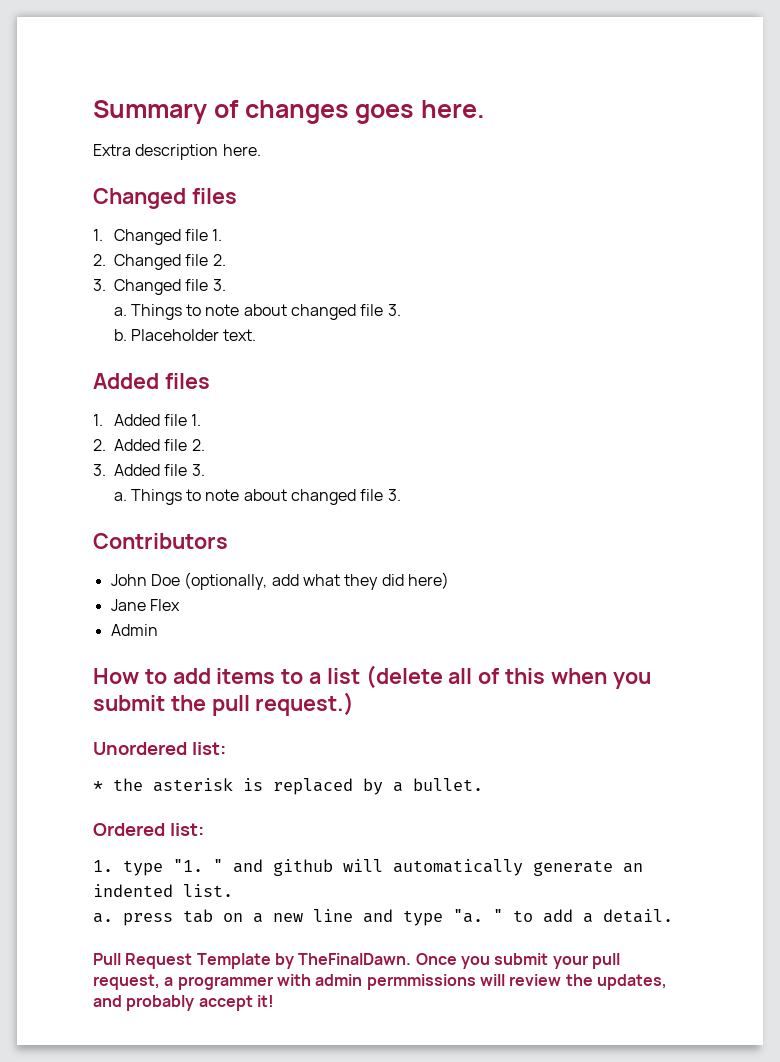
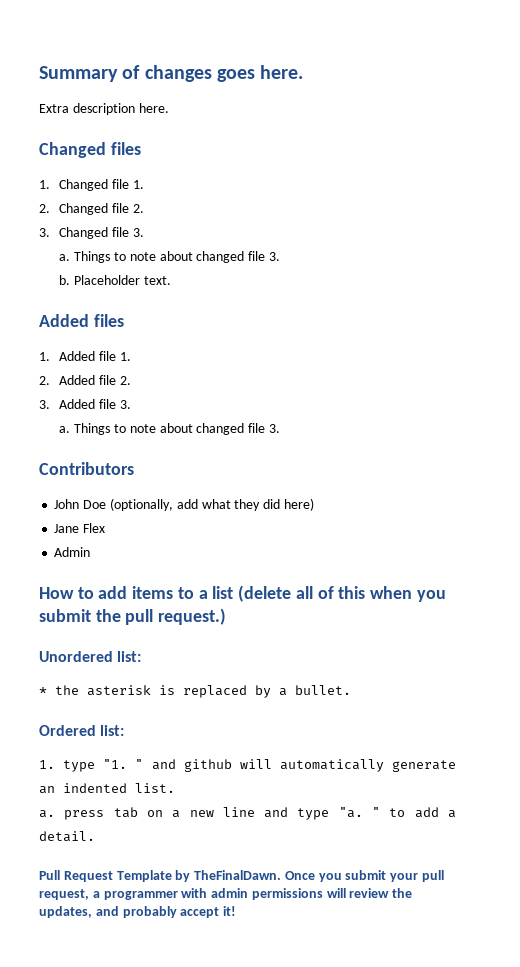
[366,974,476,990] permmissions -> [251,888,323,900] permissions

